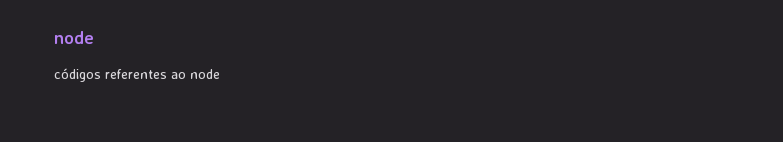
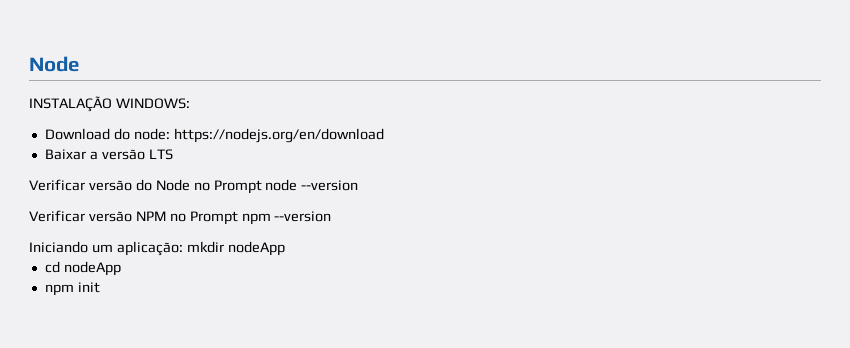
[54,31,94,44] [54,68,220,82] node // códigos referentes ao node -> [29,56,79,72] [29,96,190,112] [44,128,384,143] [44,149,173,160] [29,179,359,194] [29,210,332,225] [29,241,285,256] [44,261,121,276] [44,282,100,296] Node // INSTALAÇÃO WINDOWS: // Download do node: https://nodejs.org/en/download // Baixar a versão LTS // Verificar versão do Node no Prompt node --version // Verificar versão NPM no Prompt npm --version // Iniciando um aplicação: mkdir nodeApp // cd nodeApp // npm init

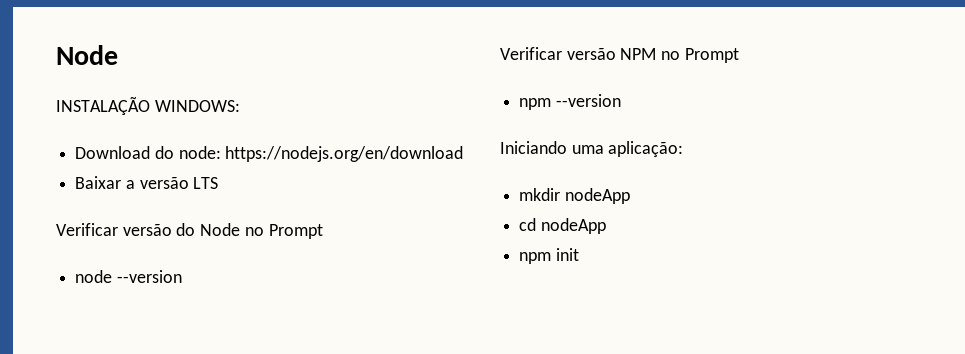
(262, 187) none -> (323, 231) //
(238, 218) none -> (739, 55) //
[91,244,113,253] um -> [571,145,604,154] uma
(183, 248) none -> (684, 149) //

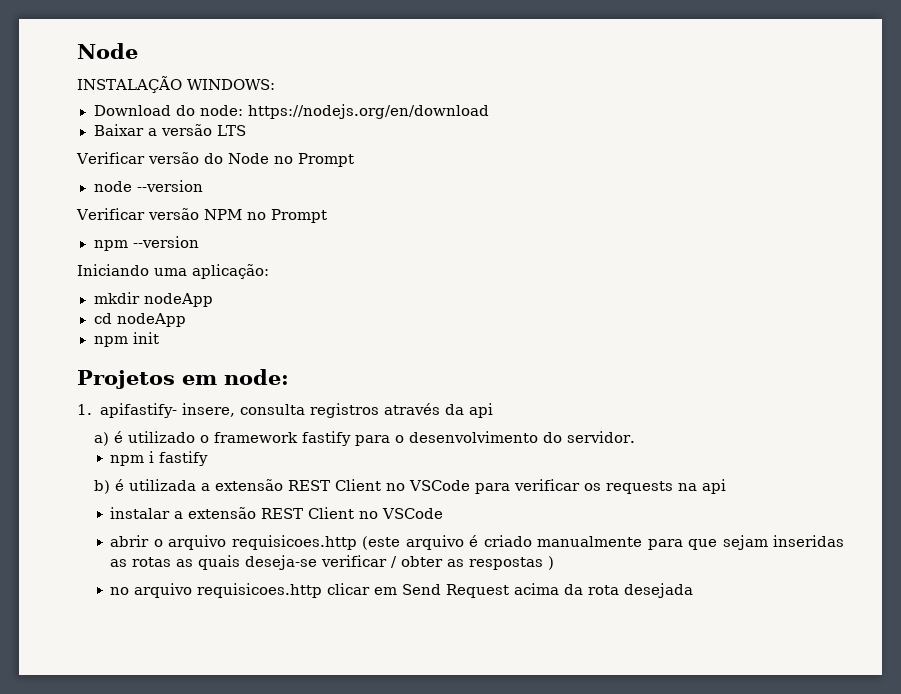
(579, 254) none -> [77,369,289,389] [77,403,493,418] [93,431,635,446] [110,451,209,466] [93,479,726,494] [110,507,444,519] [110,535,844,550] [110,555,555,570] [110,583,694,598] // Projetos em node: // 1. apifastify- insere, consulta registros através da api // a) é utilizado o framework fastify para o desenvolvimento do servidor. // npm i fastify // b) é utilizada a extensão REST Client no VSCode para verificar os requests na api // instalar a extensão REST Client no VSCode // abrir o arquivo requisicoes.http (este arquivo é criado manualmente para que sejam inseridas as rotas as quais deseja-se verificar / obter as respostas ) // no arquivo requisicoes.http clicar em Send Request acima da rota desejada

